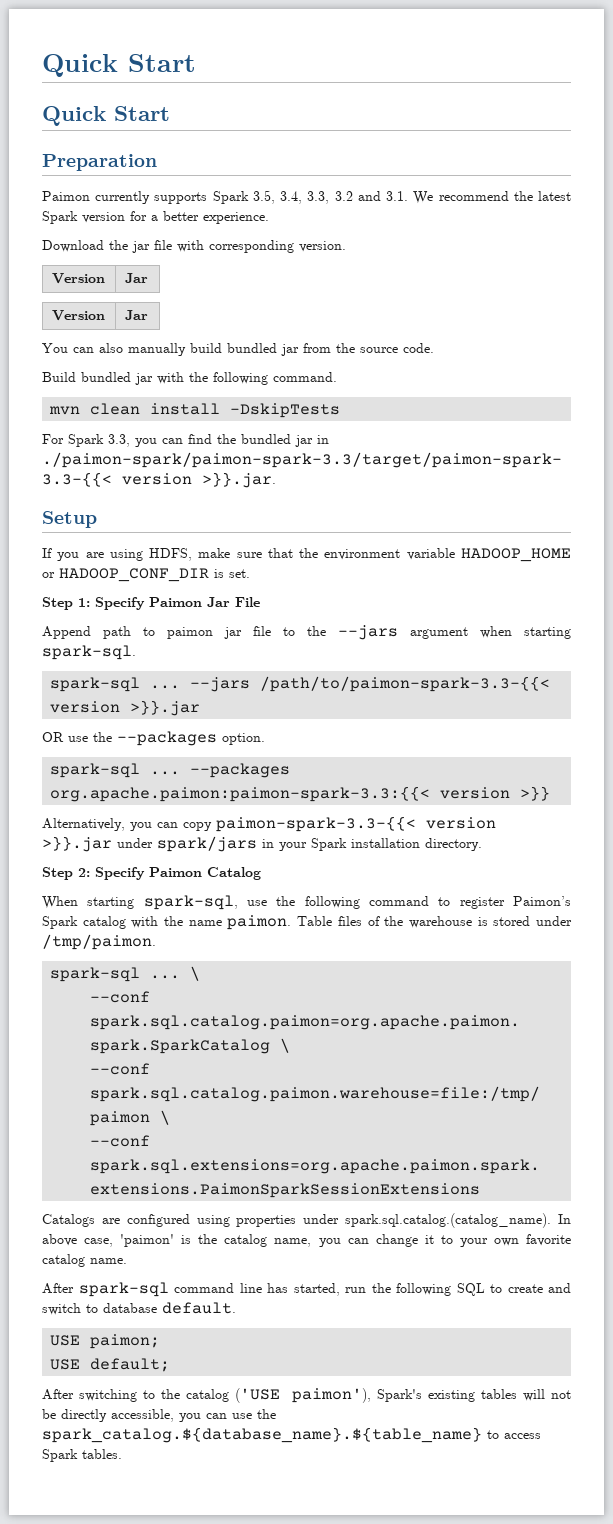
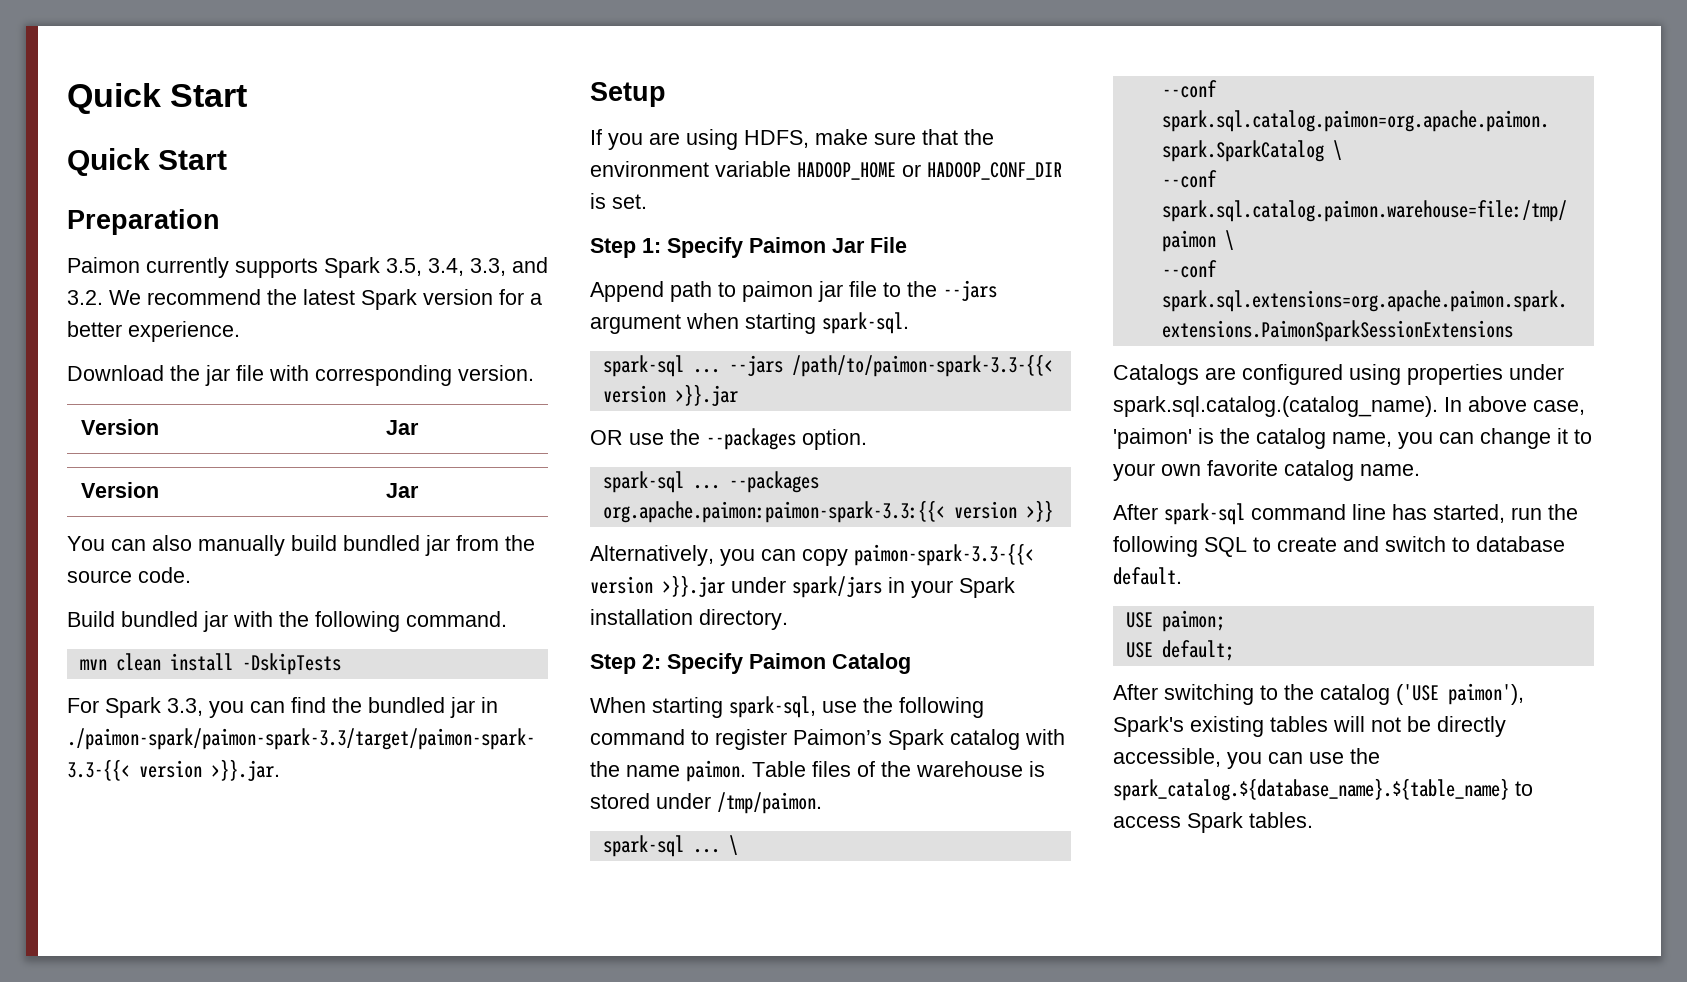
[334,191,409,201] 3.2 and 3.1. -> [512,257,548,273] [67,290,103,305] and 3.2.

